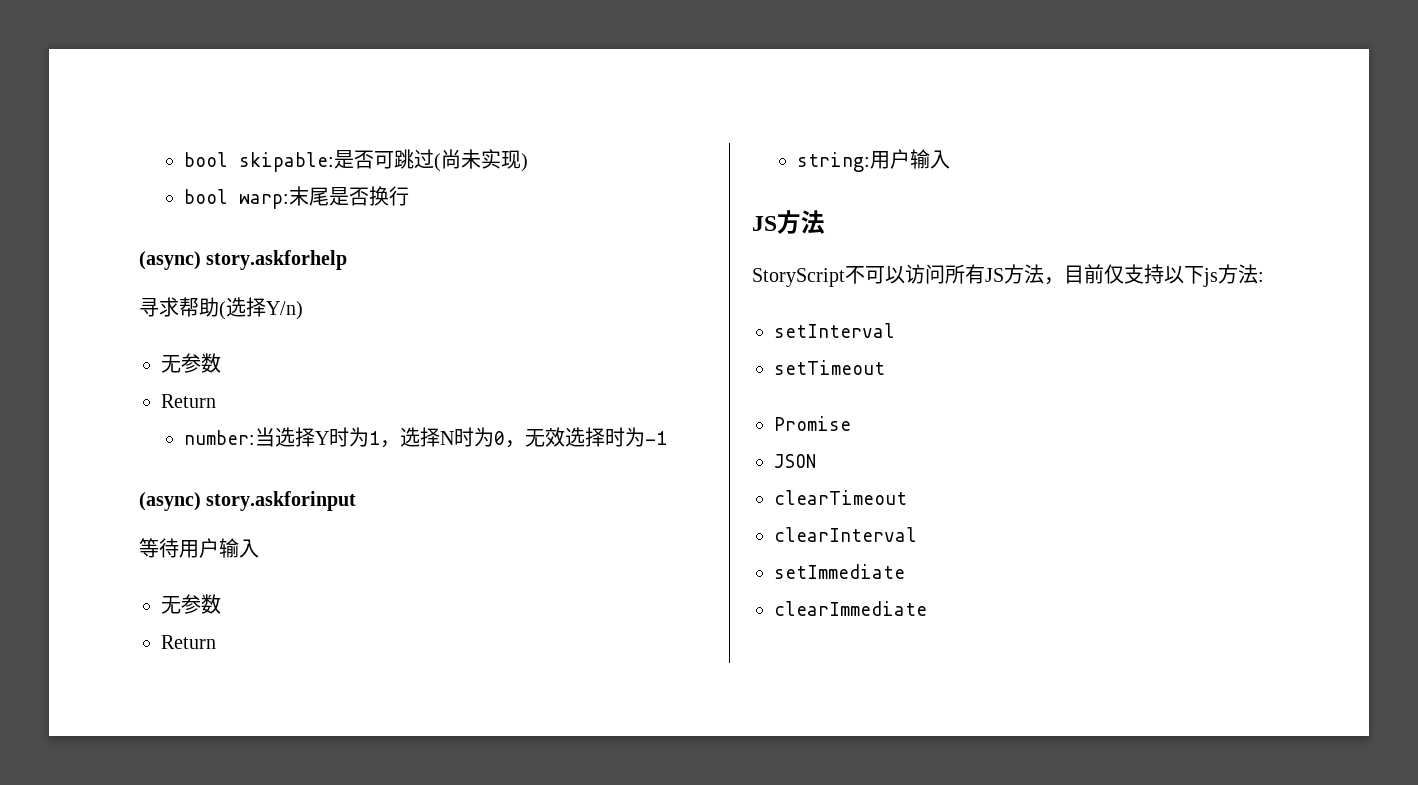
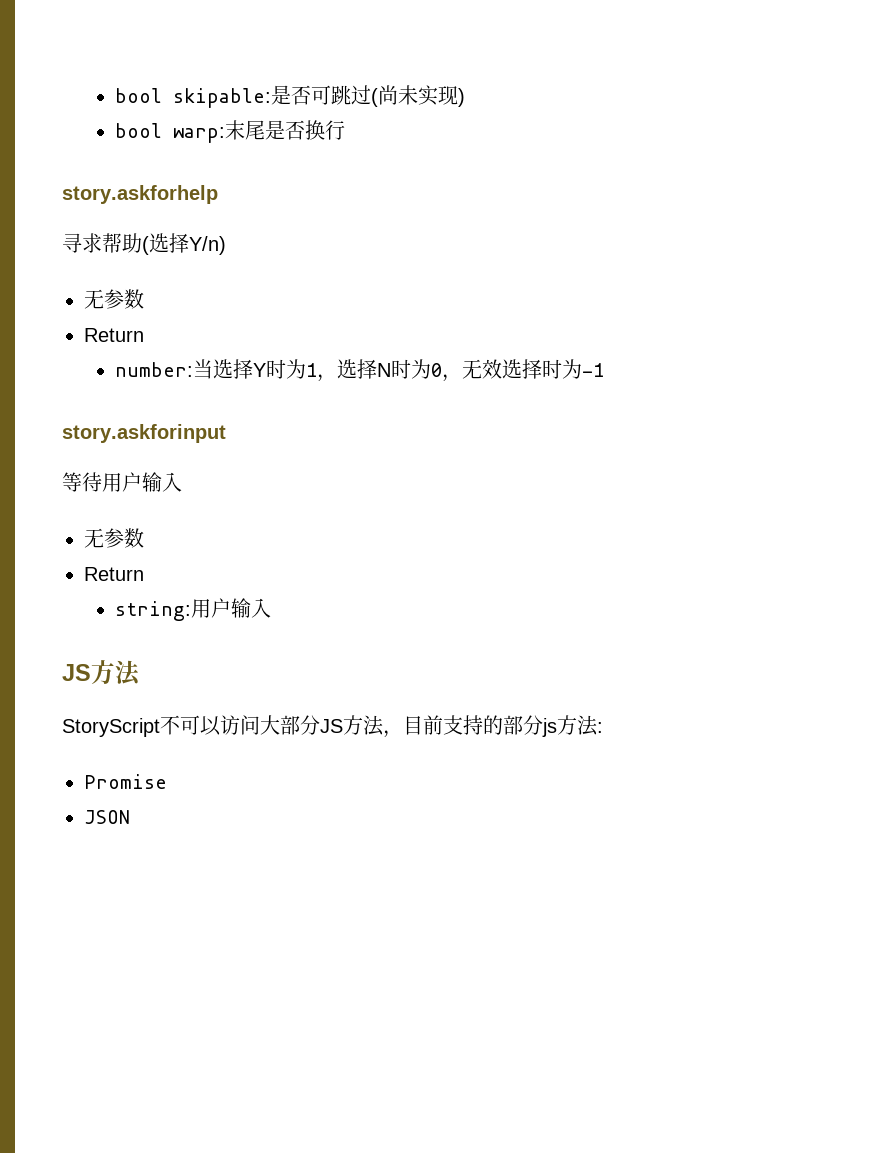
[139,251,201,270] (async) -> (345, 130) none
[139,492,201,511] (async) -> (604, 370) none
[945,264,985,284] 所有 -> [260,715,320,735] 大部分
[1104,264,1204,284] 仅支持以下 -> [443,715,543,735] 支持的部分
[774,323,895,338] [774,360,885,375] // setInterval // setTimeout -> (603, 727) none
[774,490,907,505] [774,527,917,542] [774,564,905,579] [774,601,927,616] // clearTimeout // clearInterval // setImmediate // clearImmediate -> (130, 817) none

